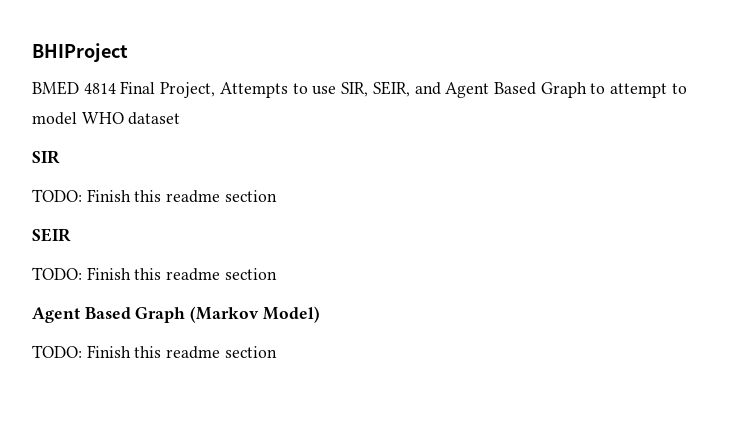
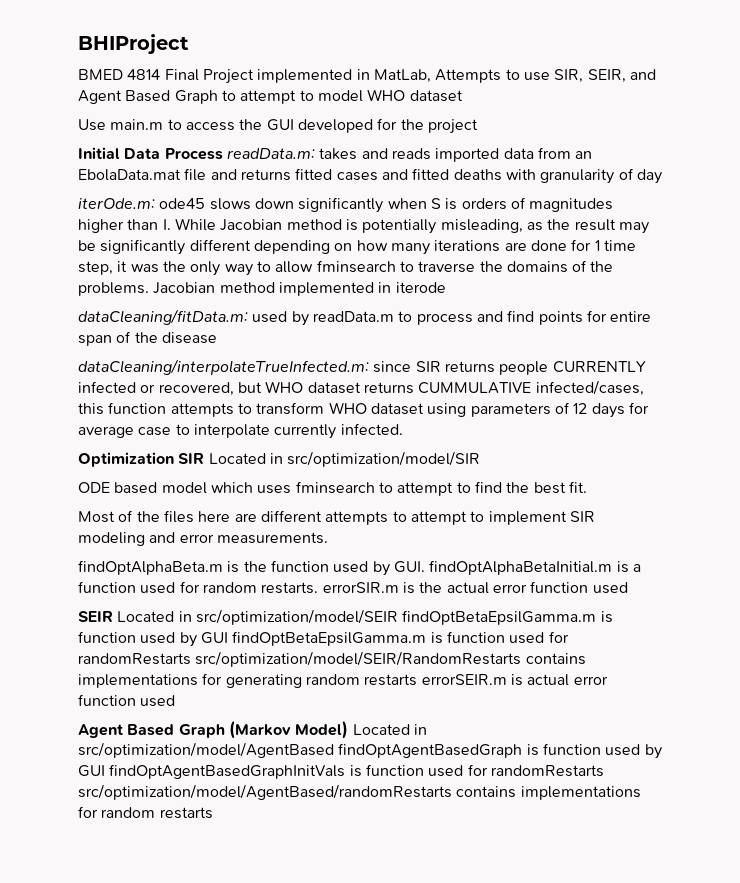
[160,82,216,98] Project, -> [202,69,431,84] Project implemented in MatLab,
[32,150,60,164] [32,189,277,203] [32,228,71,242] [32,267,277,281] SIR // TODO: Finish this readme section // SEIR // TODO: Finish this readme section -> [78,118,478,134] [78,147,593,162] [78,168,662,184] [78,197,614,213] [78,218,649,234] [78,239,636,255] [78,260,614,276] [78,282,446,296] [78,309,652,326] [78,331,217,346] [78,359,646,375] [78,380,644,396] [78,402,649,418] [78,423,403,439] [78,451,481,467] [78,481,587,496] [78,510,595,525] [78,532,328,546] [78,560,641,576] [78,581,628,594] [78,609,613,625] [78,631,569,647] [78,651,586,667] [78,673,608,688] [78,694,176,707] Use main.m to access the GUI developed for the project // Initial Data Process readData.m: takes and reads imported data from an EbolaData.mat file and returns fitted cases and fitted deaths with granularity of day // iterOde.m: ode45 slows down significantly when S is orders of magnitudes higher than I. While Jacobian method is potentially misleading, as the result may be significantly different depending on how many iterations are done for 1 time step, it was the only way to allow fminsearch to traverse the domains of the problems. Jacobian method implemented in iterode // dataCleaning/fitData.m: used by readData.m to process and find points for entire span of the disease // dataCleaning/interpolateTrueInfected.m: since SIR returns people CURRENTLY infected or recovered, but WHO dataset returns CUMMULATIVE infected/cases, this function attempts to transform WHO dataset using parameters of 12 days for average case to interpolate currently infected. // Optimization SIR Located in src/optimization/model/SIR // ODE based model which uses fminsearch to attempt to find the best fit. // Most of the files here are different attempts to attempt to implement SIR modeling and error measurements. // findOptAlphaBeta.m is the function used by GUI. findOptAlphaBetaInitial.m is a function used for random restarts. errorSIR.m is the actual error function used // SEIR Located in src/optimization/model/SEIR findOptBetaEpsilGamma.m is function used by GUI findOptBetaEpsilGamma.m is function used for randomRestarts src/optimization/model/SEIR/RandomRestarts contains implementations for generating random restarts errorSEIR.m is actual error function used
[32,345,277,359] // TODO: Finish this readme section -> [352,724,427,735] [78,742,662,759] [78,764,604,779] [78,784,641,800] [78,806,213,819] Located in src/optimization/model/AgentBased findOptAgentBasedGraph is function used by GUI findOptAgentBasedGraphInitVals is function used for randomRestarts src/optimization/model/AgentBased/randomRestarts contains implementations for random restarts

